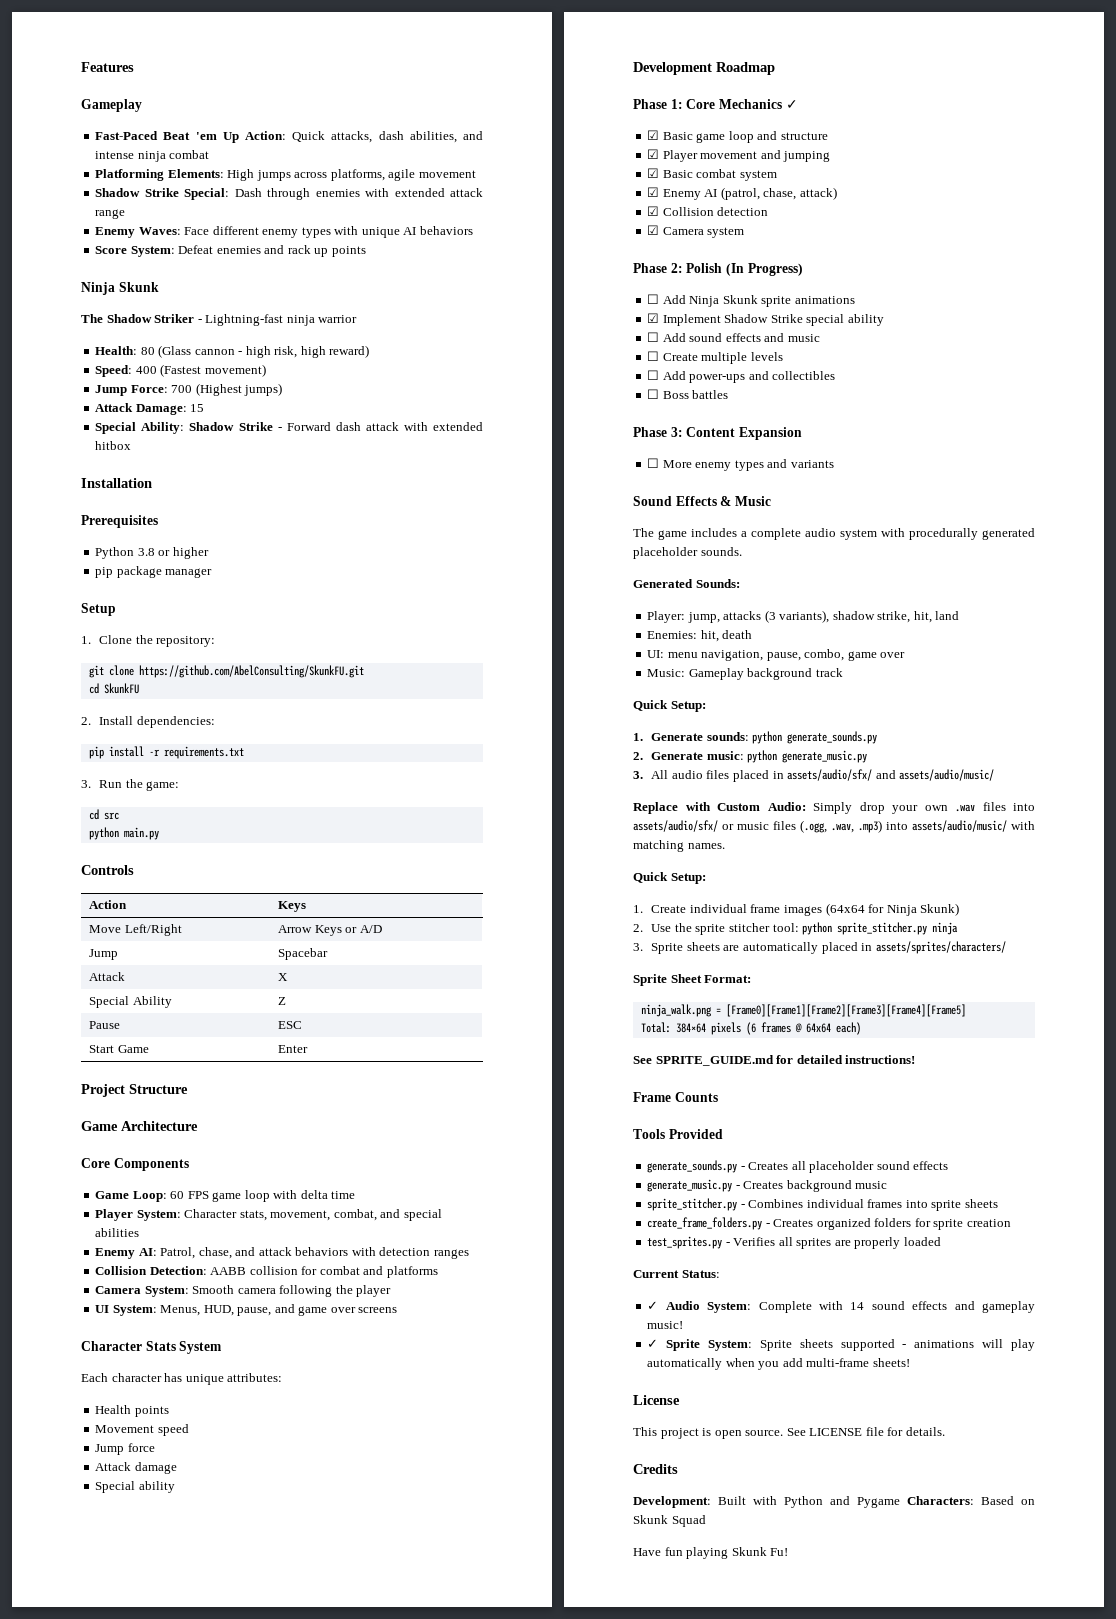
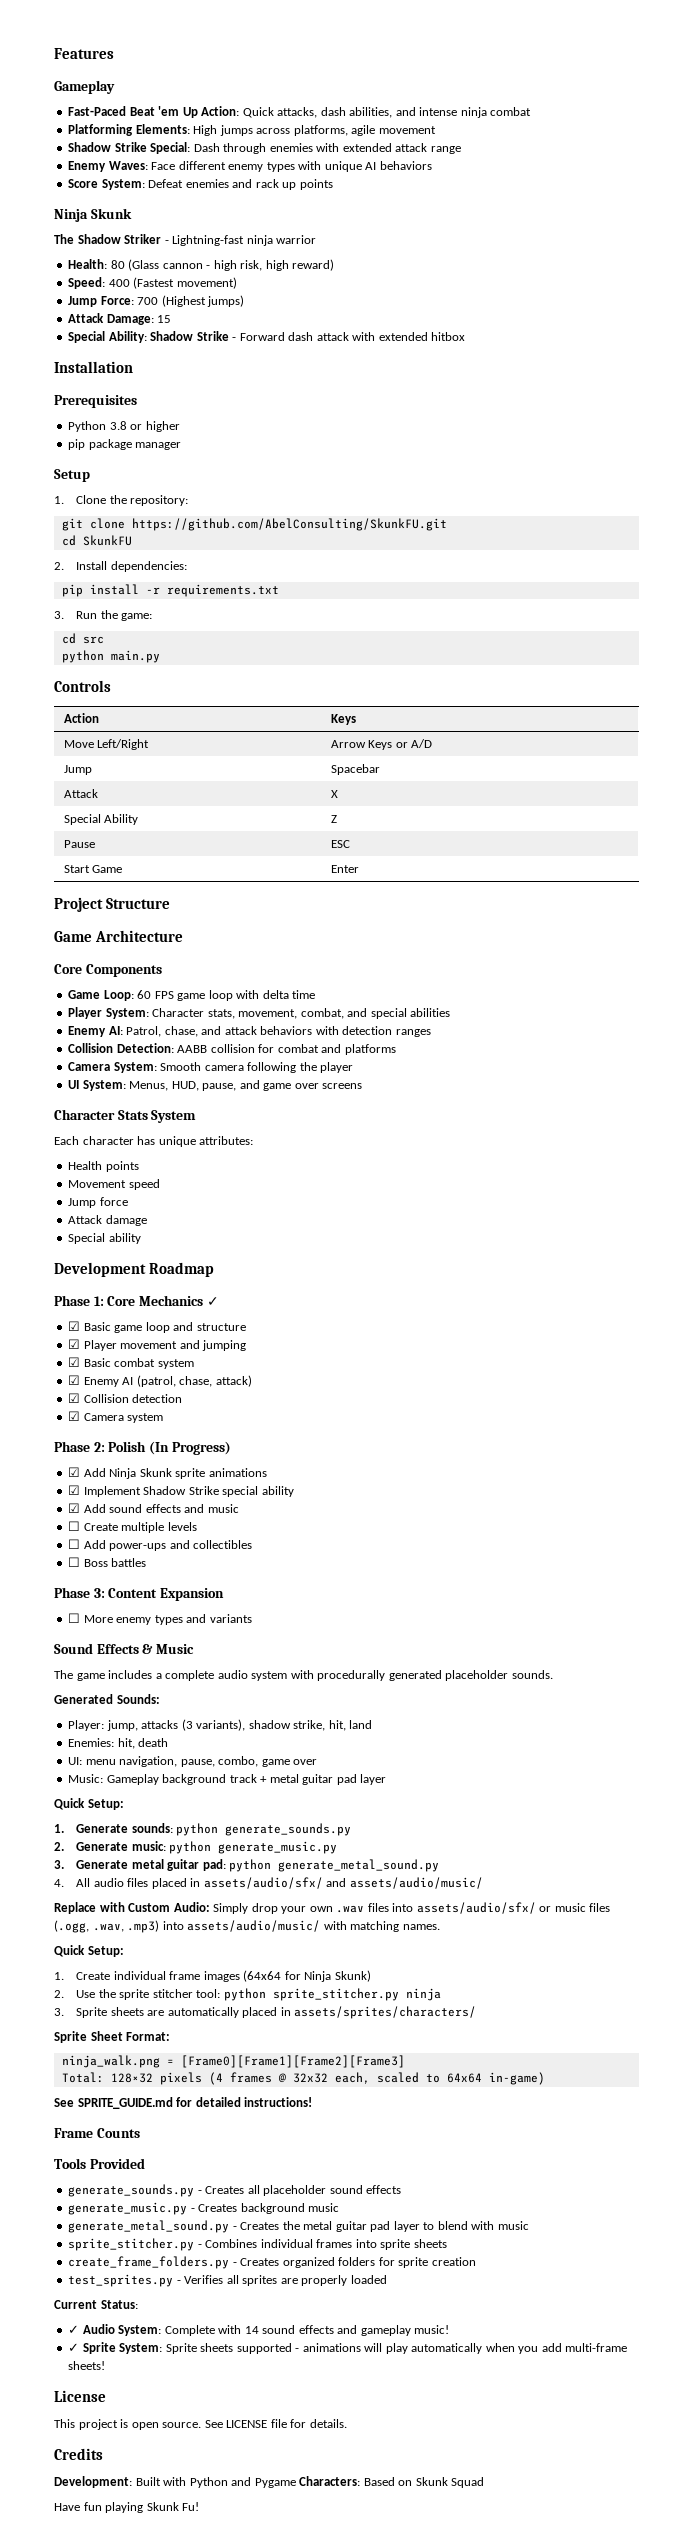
[647,294,660,304] ☐ -> [68,1467,81,1477] ☑
[647,332,660,342] ☐ -> [68,1503,81,1513] ☑
(843, 672) none -> [260,1774,387,1785] + metal guitar pad layer
(643, 775) none -> [76,1859,440,1872] [54,1879,64,1887] Generate metal guitar pad: python generate_metal_sound.py // 4.
[725,1004,966,1017] [Frame0][Frame1][Frame2][Frame3][Frame4][Frame5] -> [180,2055,405,2068] [Frame0][Frame1][Frame2][Frame3]
[675,1022,861,1035] 384×64 pixels (6 frames @ 64x64 each) -> [110,2072,545,2085] 128×32 pixels (4 frames @ 32x32 each, scaled to 64x64 in-game)
(888, 1185) none -> [68,2220,529,2233] // generate_metal_sound.py - Creates the metal guitar pad layer to blend with music

